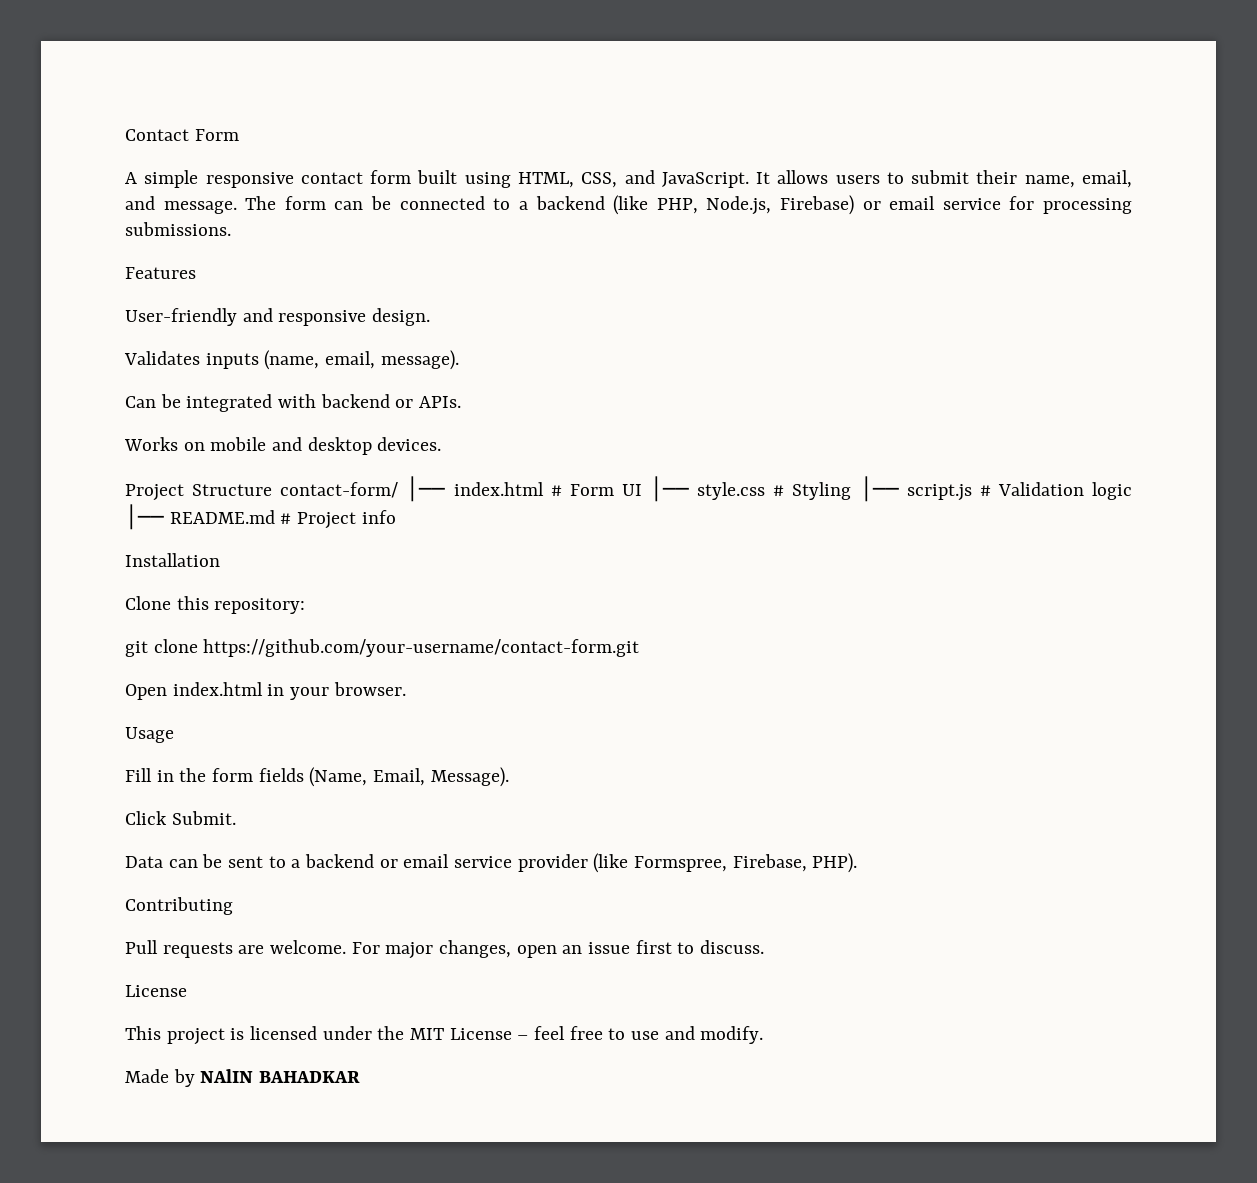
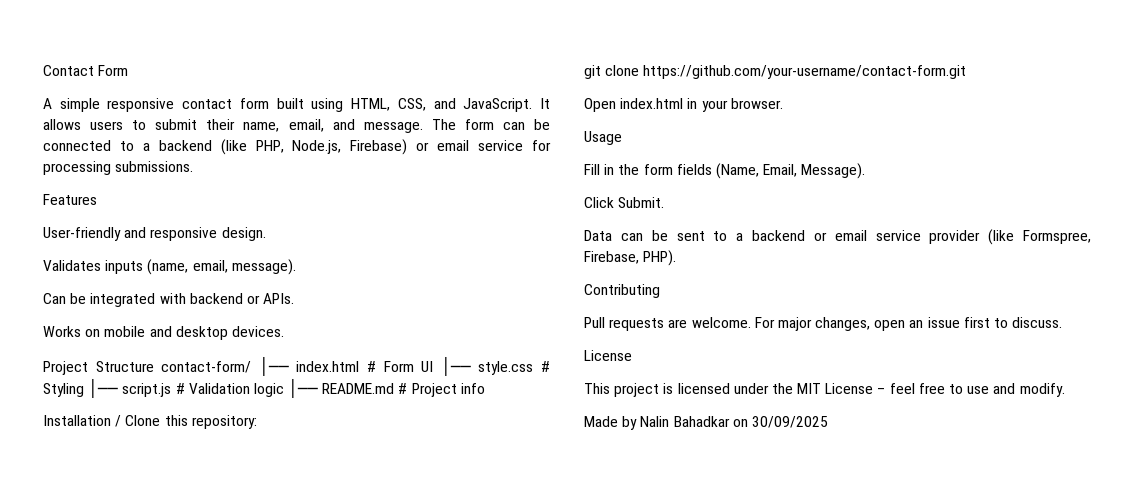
(220, 560) // -> [115,415,122,427] /
[200,1069,361,1083] NAlIN BAHADKAR -> [640,416,828,428] Nalin Bahadkar on 30/09/2025

